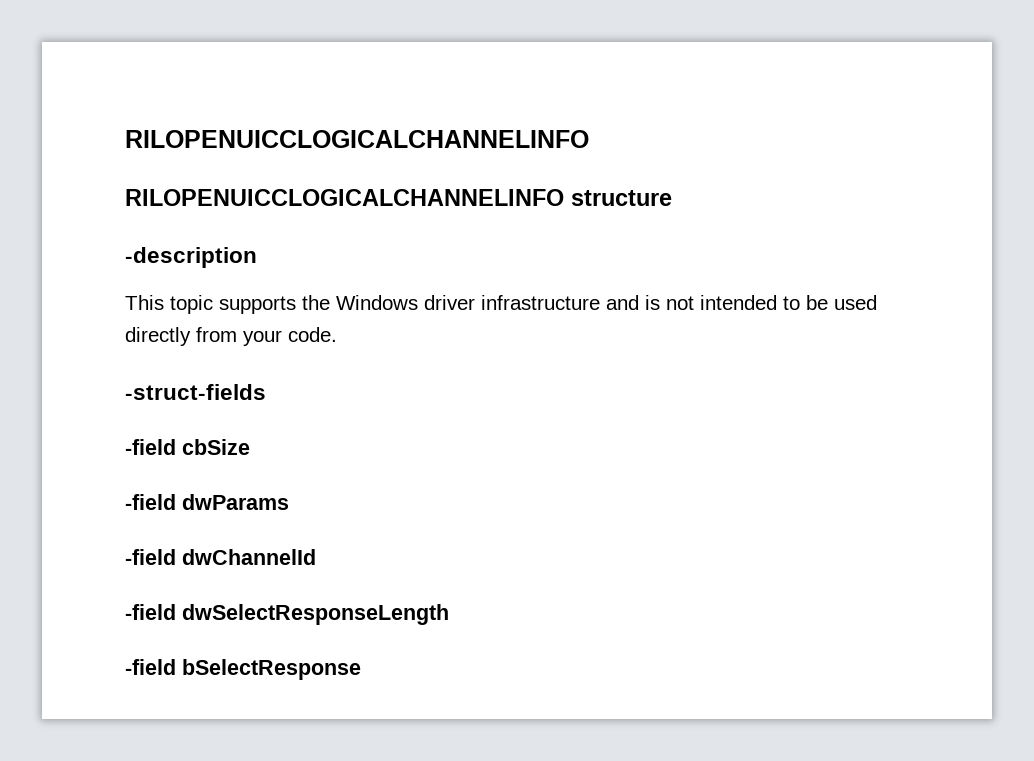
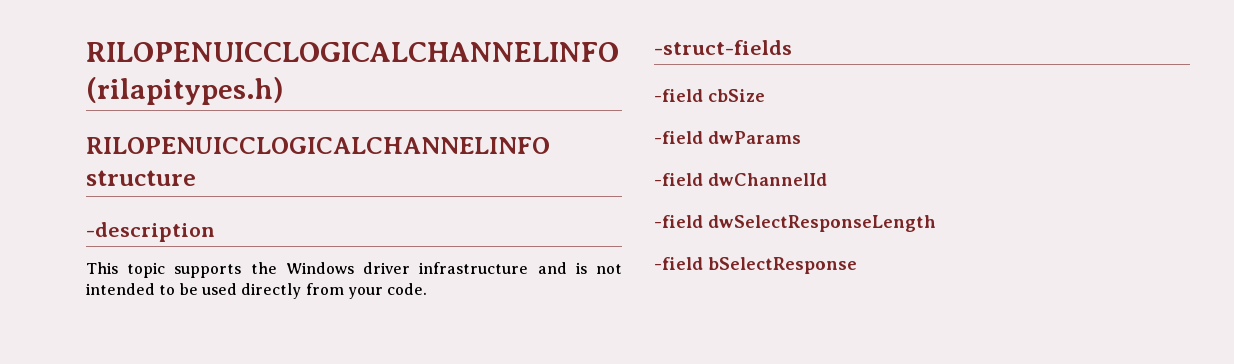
[125,130,589,148] RILOPENUICCLOGICALCHANNELINFO -> [86,42,619,62] [86,77,284,105] RILOPENUICCLOGICALCHANNELINFO (rilapitypes.h)

